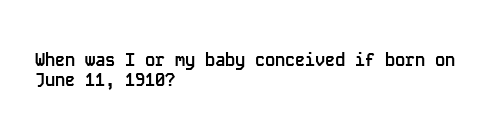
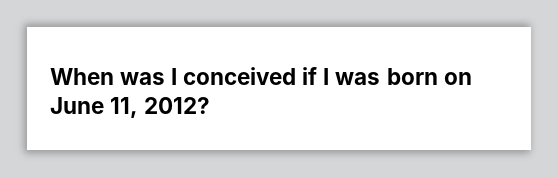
[145,51,375,70] or my baby conceived if -> [183,67,381,85] conceived if I was
[125,73,175,87] 1910? -> [144,97,211,114] 2012?

